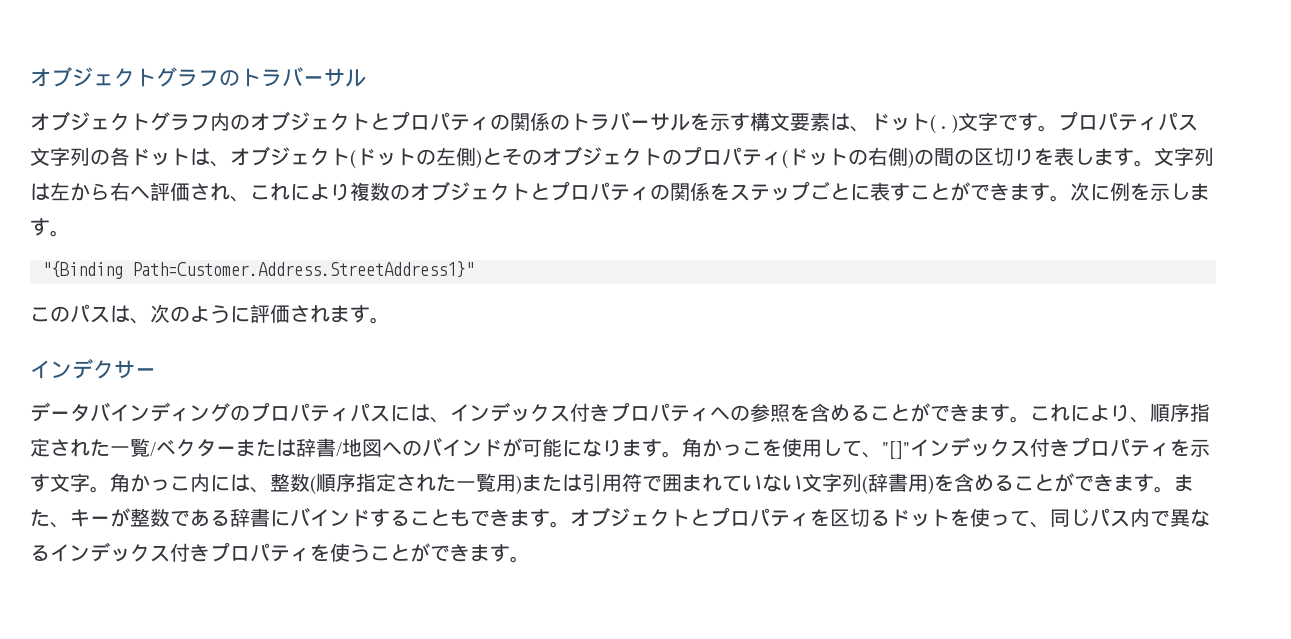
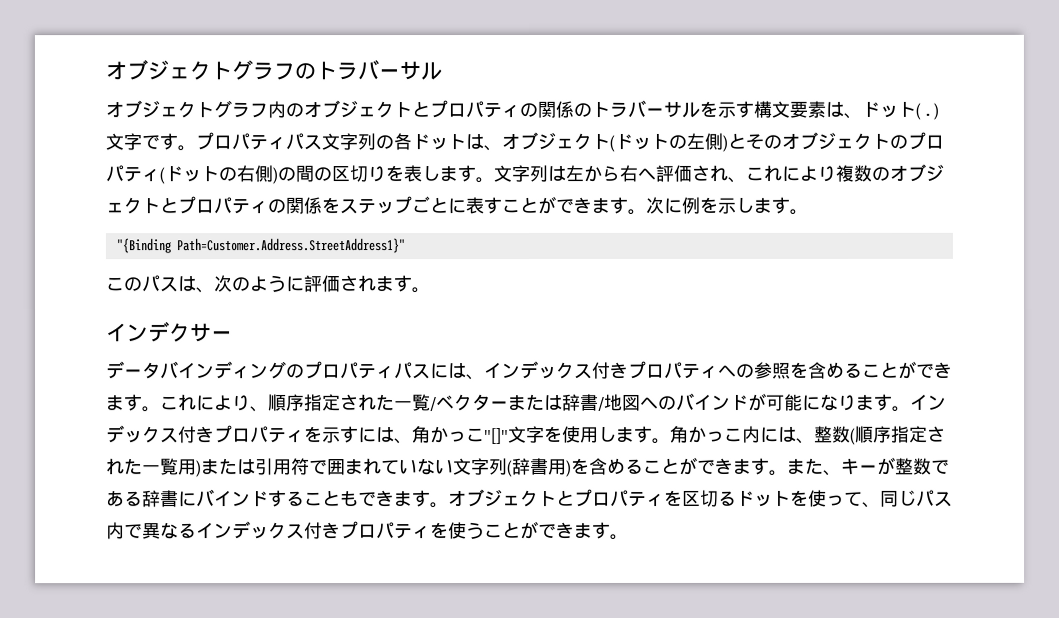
[682,438,910,459] 角かっこを使用して、"[]" -> (911, 408) none
[50,473,90,492] 文字 -> [358,425,653,445] には、角かっこ"[]"文字を使用します

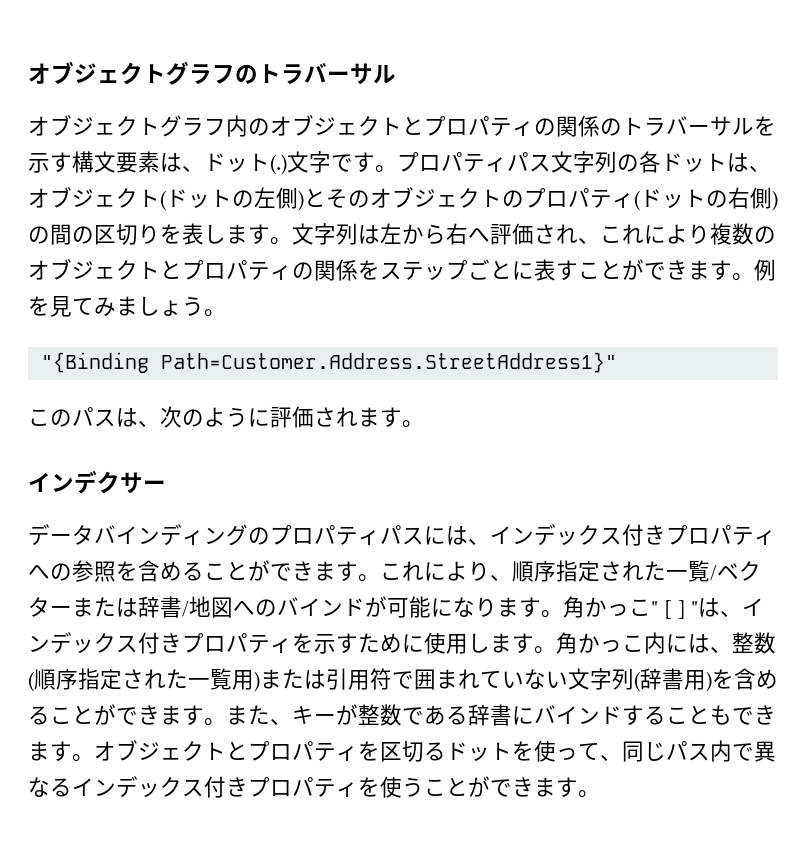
[915,102,940,120] ( . ) -> [270,154,287,175] (.)
[645,196,790,214] 次に例を示します -> [754,259,776,281] [28,296,204,317] 例を見てみましょう
(911, 408) none -> [563,596,743,619] 角かっこ" [ ] "は、
[358,425,563,445] には、角かっこ"[]"文字を -> [358,633,424,653] ために

